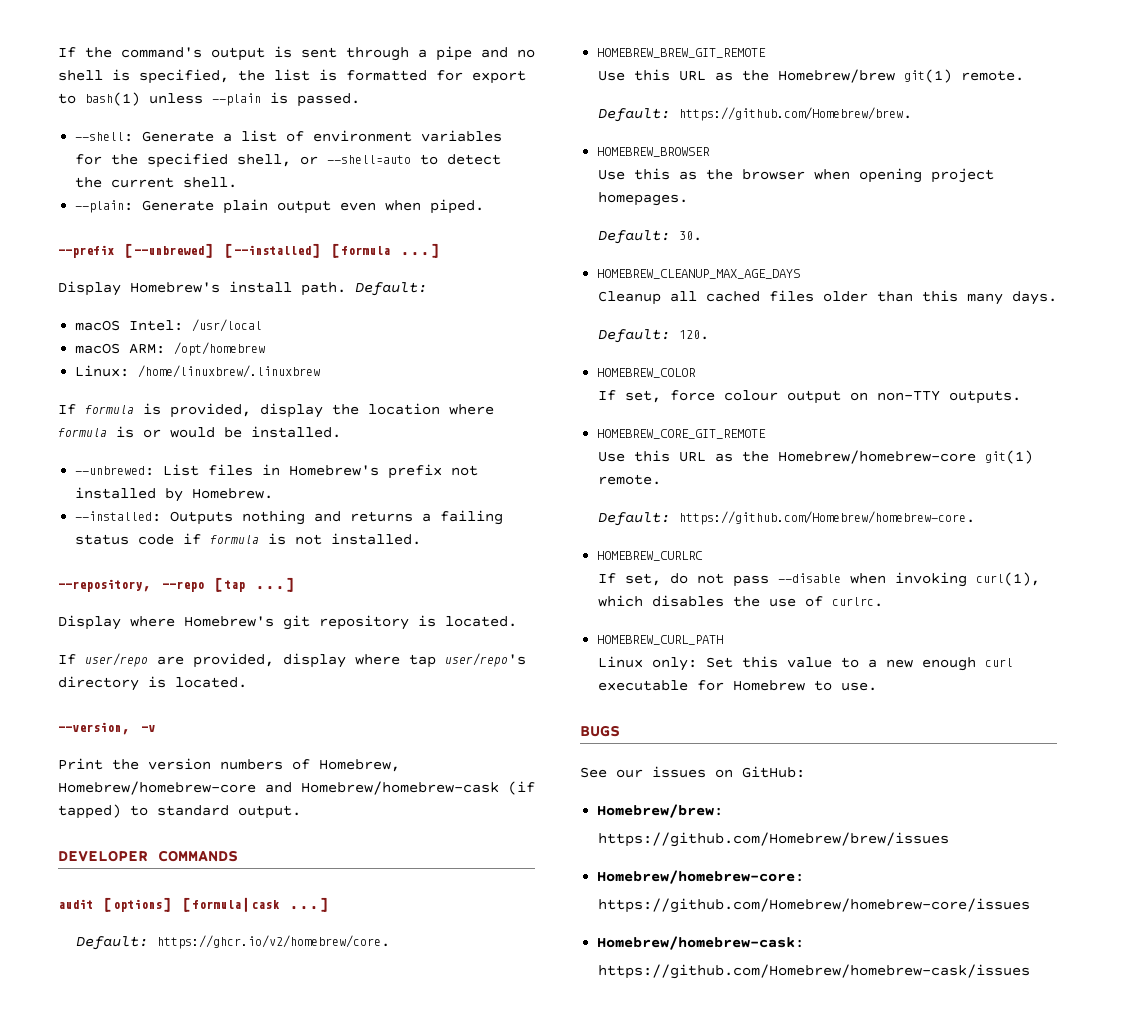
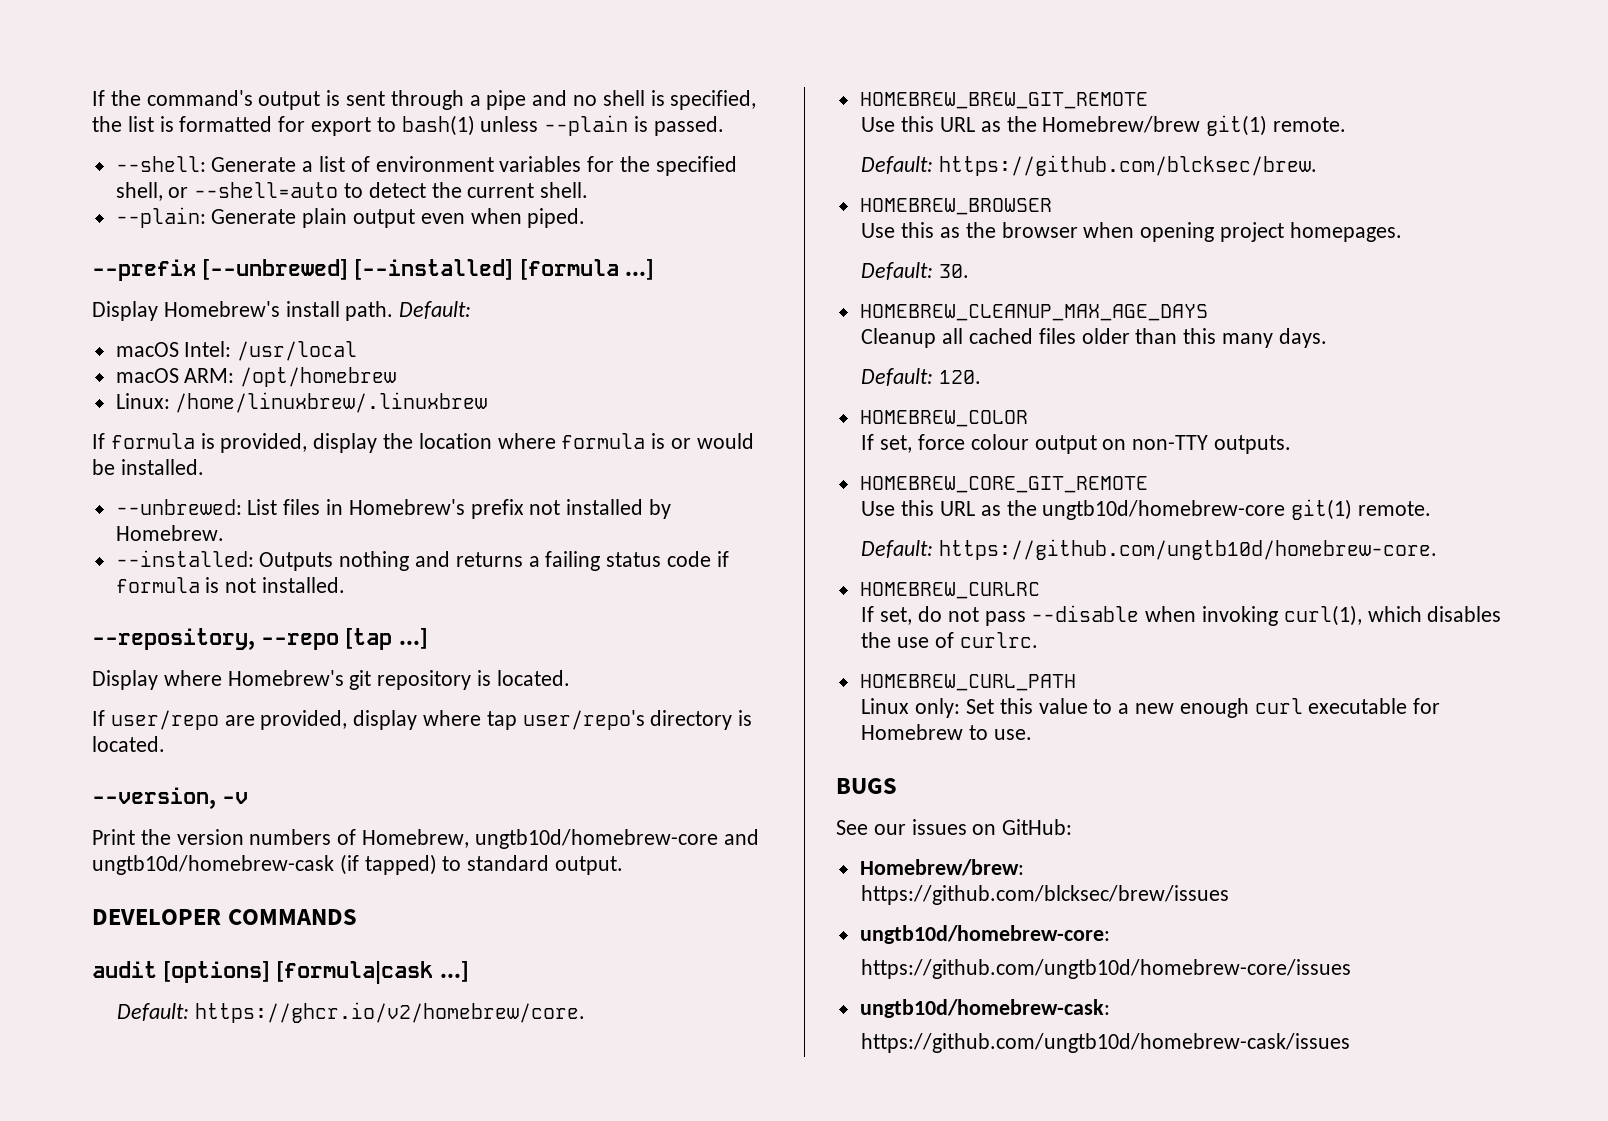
[58,781,499,795] Homebrew/homebrew-core and Homebrew/homebrew-cask -> [474,829,759,849] [92,855,334,875] ungtb10d/homebrew-core and ungtb10d/homebrew-cask
[678,107,912,121] https://github.com/Homebrew/brew. -> [939,155,1318,176] https://github.com/blcksec/brew.
[777,450,1033,464] [597,474,661,485] [597,511,975,526] Homebrew/homebrew-core git(1) remote. // Default: https://github.com/Homebrew/homebrew-core. -> [1042,499,1432,520] [861,539,1438,560] ungtb10d/homebrew-core git(1) remote. // Default: https://github.com/ungtb10d/homebrew-core.
[597,832,949,847] [597,870,805,884] [597,898,1030,913] [597,936,805,950] [597,964,1030,979] https://github.com/Homebrew/brew/issues // Homebrew/homebrew-core: // https://github.com/Homebrew/homebrew-core/issues // Homebrew/homebrew-cask: // https://github.com/Homebrew/homebrew-cask/issues -> [861,885,1230,905] [859,925,1110,944] [861,959,1352,979] [859,999,1110,1018] [861,1033,1351,1053] https://github.com/blcksec/brew/issues // ungtb10d/homebrew-core: // https://github.com/ungtb10d/homebrew-core/issues // ungtb10d/homebrew-cask: // https://github.com/ungtb10d/homebrew-cask/issues

